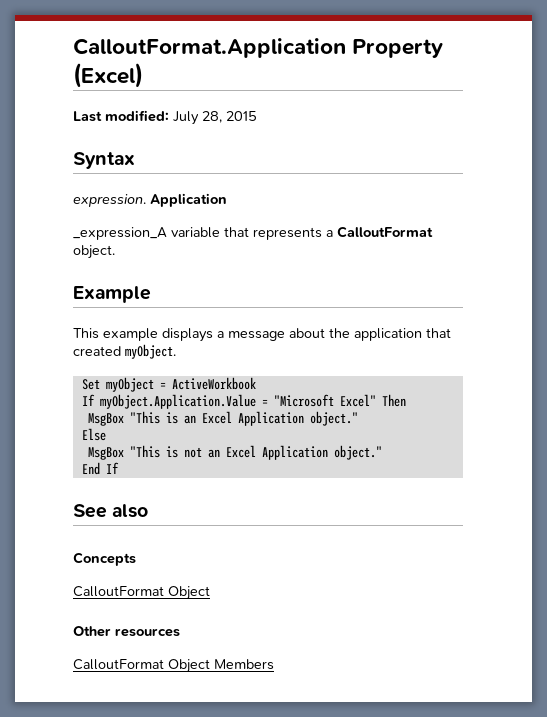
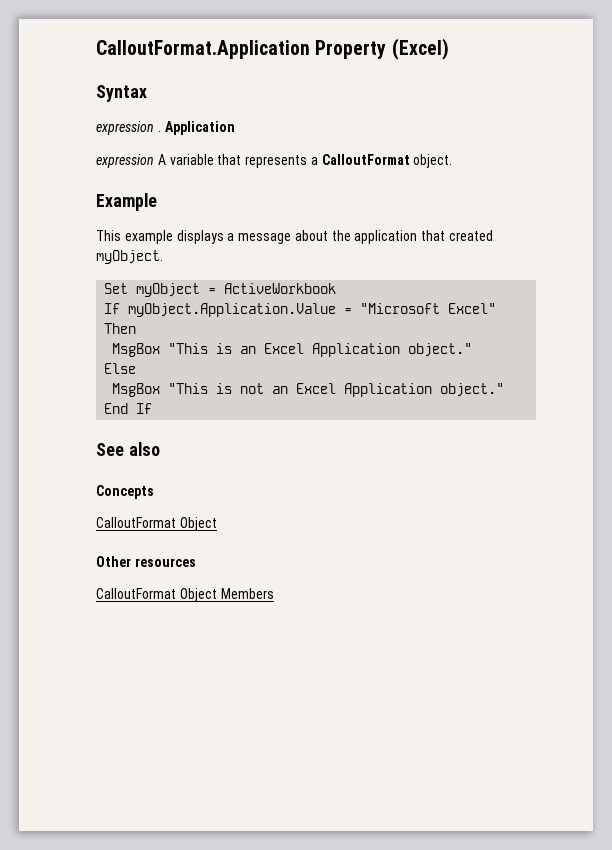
[73,110,257,125] // Last modified: July 28, 2015 -> (449, 49) none
[73,194,146,207] expression. -> [96,121,161,135] expression .
[73,227,167,240] _expression_A -> [96,154,166,168] expression A

